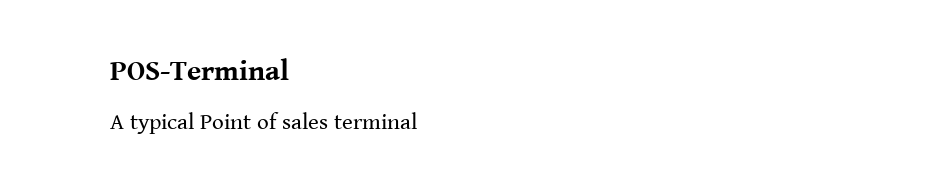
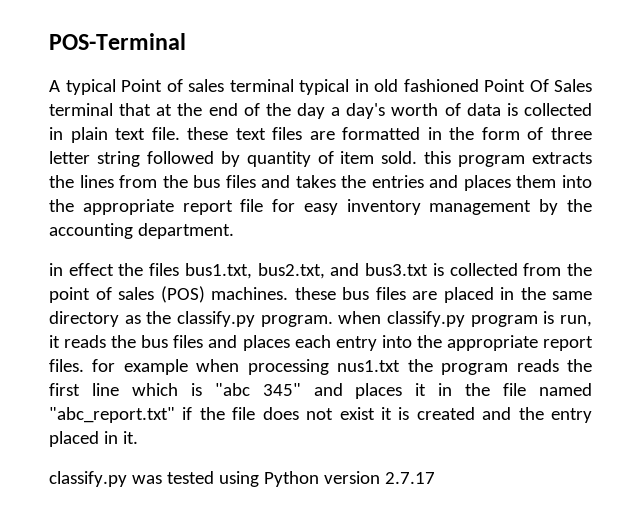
(418, 120) none -> [299,79,592,95] [49,103,593,119] [49,127,592,143] [49,151,592,167] [49,175,593,191] [49,199,592,215] [49,223,234,239] [49,263,593,279] [49,286,592,303] [49,311,592,327] [49,335,593,351] [49,359,592,375] [49,383,593,399] [49,407,593,423] [49,431,138,447] [49,471,435,487] typical in old fashioned Point Of Sales terminal that at the end of the day a day's worth of data is collected in plain text file. these text files are formatted in the form of three letter string followed by quantity of item sold. this program extracts the lines from the bus files and takes the entries and places them into the appropriate report file for easy inventory management by the accounting department. // in effect the files bus1.txt, bus2.txt, and bus3.txt is collected from the point of sales (POS) machines. these bus files are placed in the same directory as the classify.py program. when classify.py program is run, it reads the bus files and places each entry into the appropriate report files. for example when processing nus1.txt the program reads the first line which is "abc 345" and places it in the file named "abc_report.txt" if the file does not exist it is created and the entry placed in it. // classify.py was tested using Python version 2.7.17

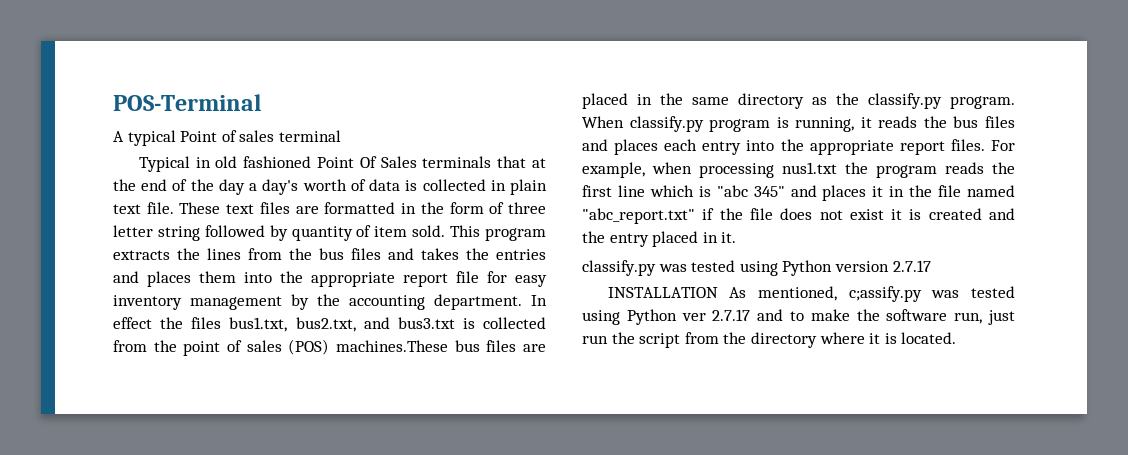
[299,79,349,95] typical -> [138,156,190,172] // Typical
[49,103,113,116] terminal -> [422,156,492,168] terminals
[187,127,229,140] these -> [179,202,221,214] These
[424,151,452,164] this -> [450,225,481,237] This
[49,263,63,276] // in -> [531,295,547,306] In
[211,287,336,300] machines. these -> [336,340,448,352] machines.These
[338,311,382,324] when -> [582,116,624,128] When
[560,315,592,327] run, -> [795,117,855,132] running,
[92,359,188,375] for example -> [991,140,1015,151] [582,162,645,178] For example,
(435, 478) none -> [607,286,1015,302] [582,309,1015,325] [582,332,957,348] // INSTALLATION As mentioned, c;assify.py was tested using Python ver 2.7.17 and to make the software run, just run the script from the directory where it is located.

